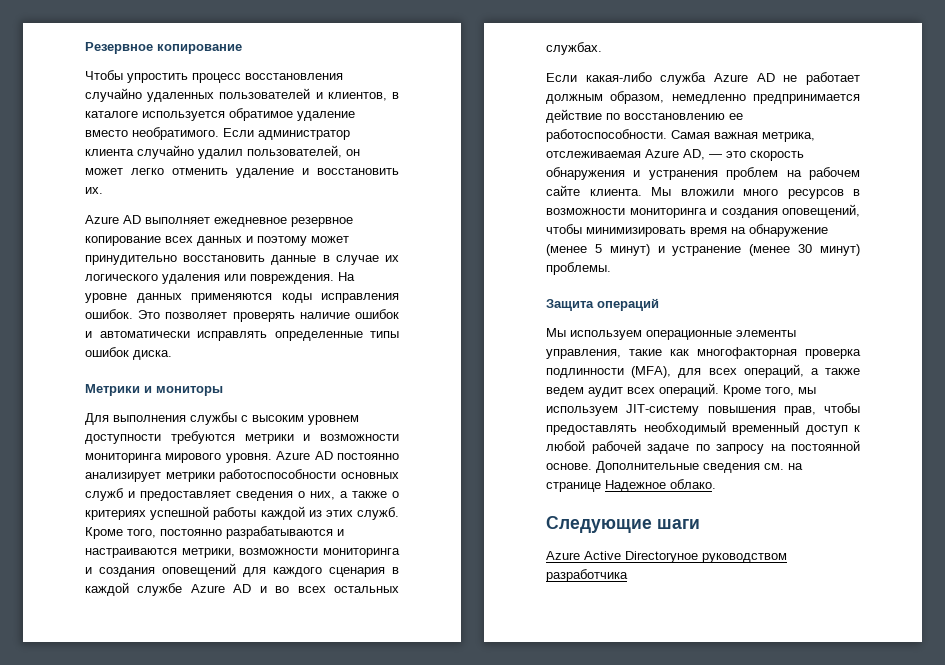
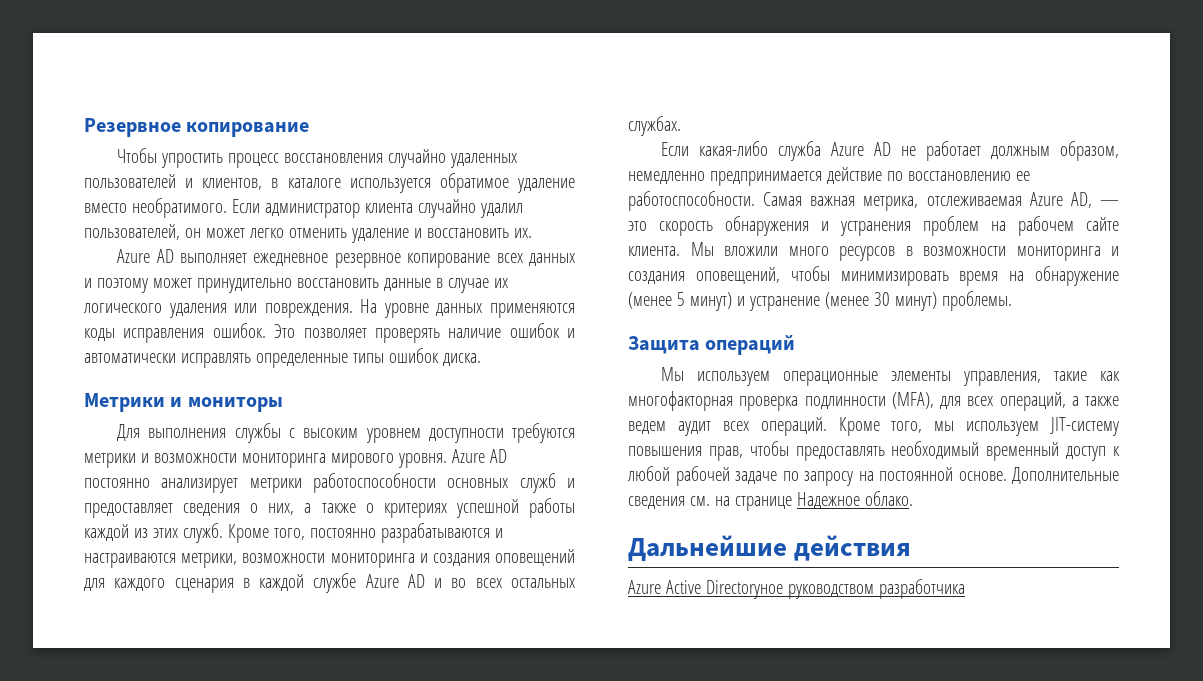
[546,516,700,533] Следующие шаги -> [628,535,912,562] Дальнейшие действия

